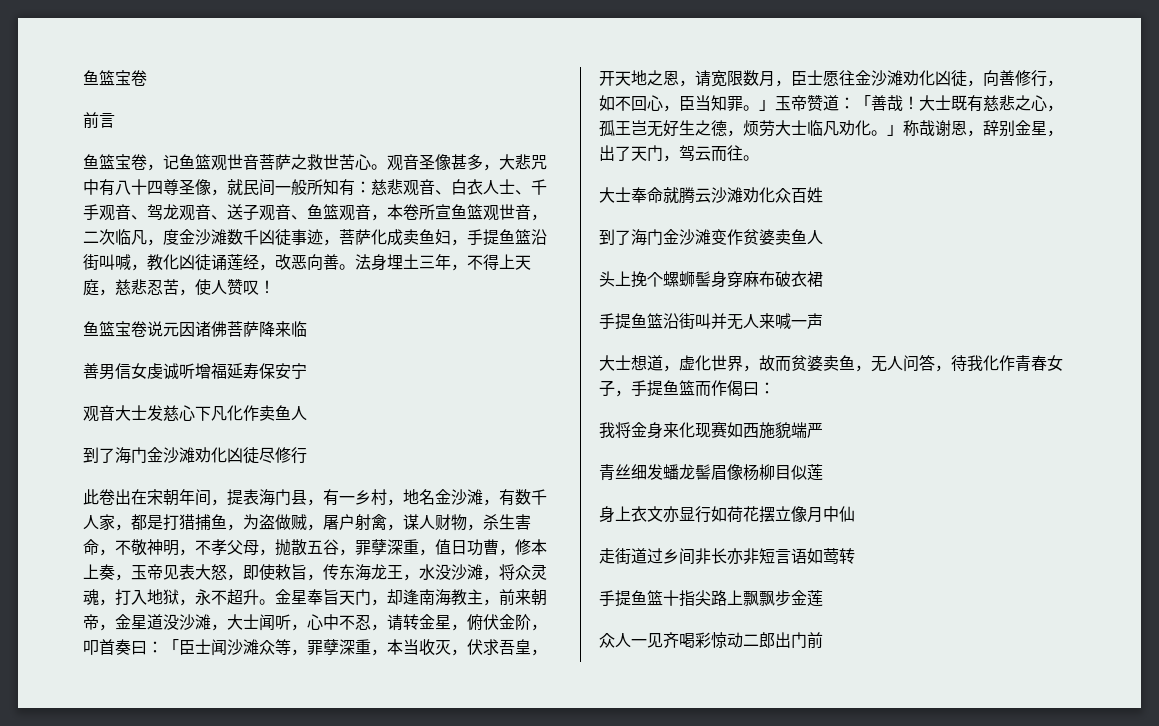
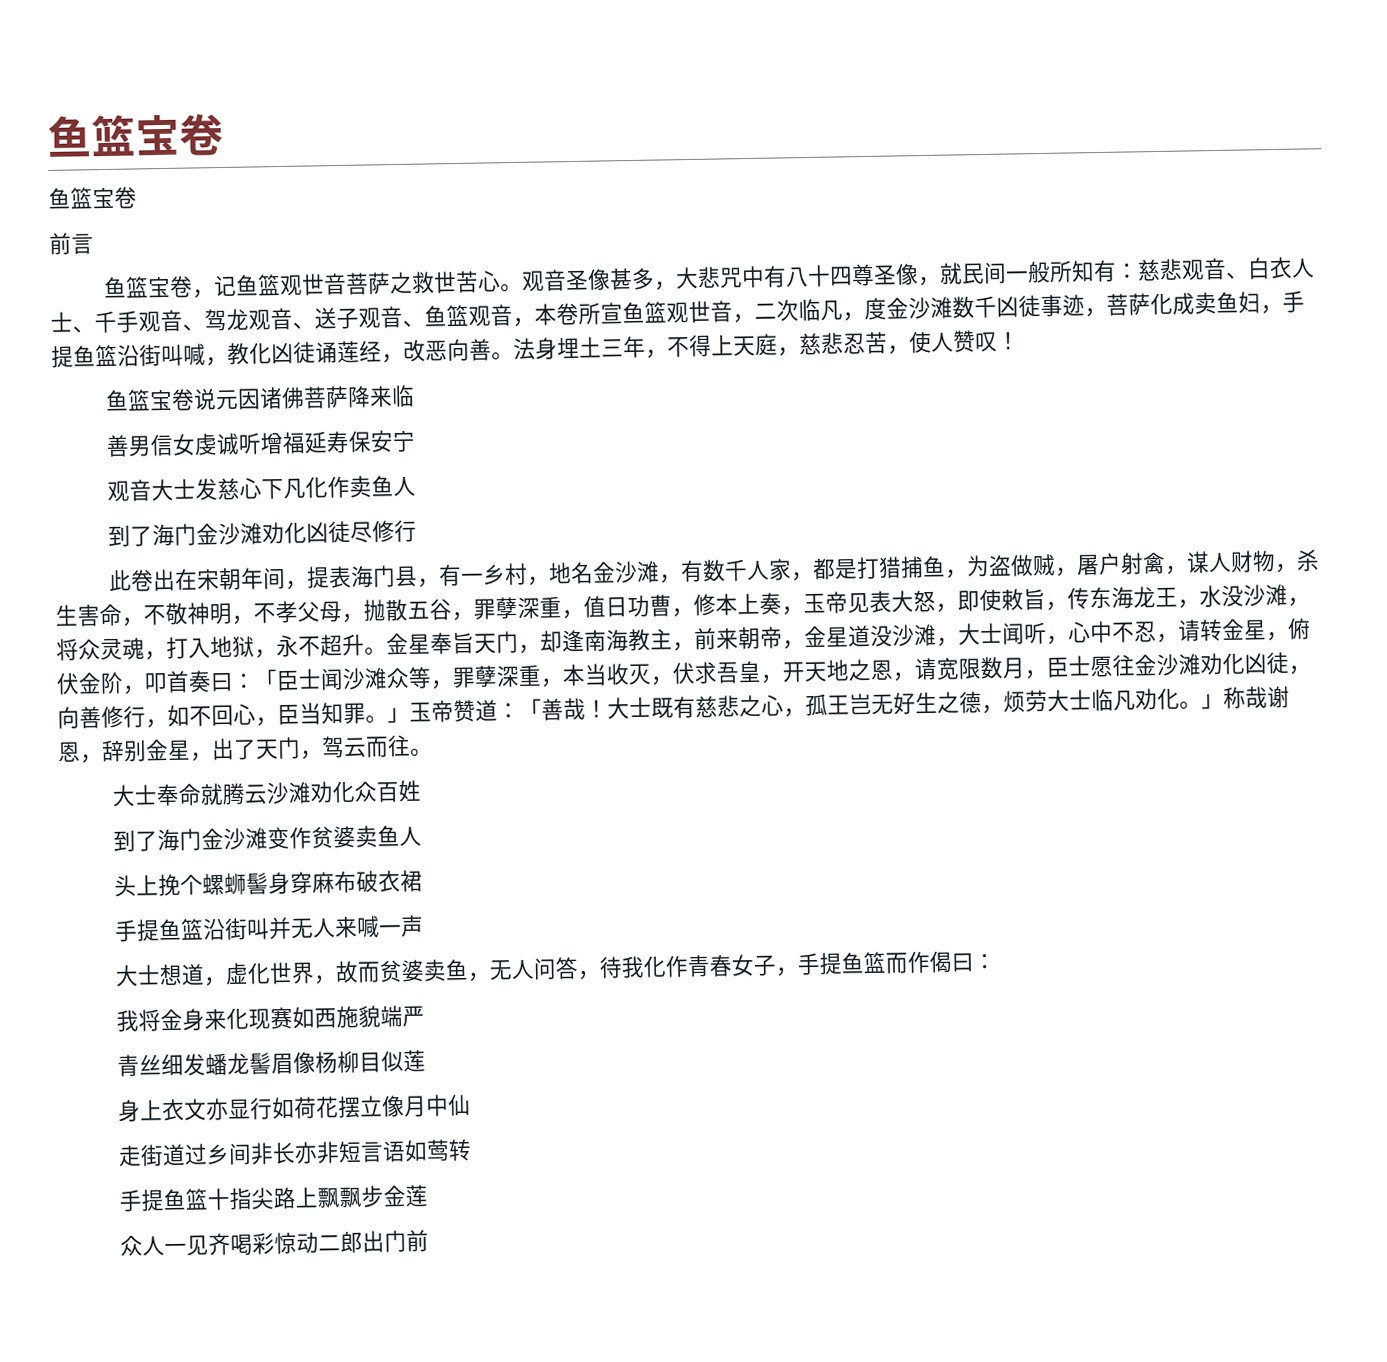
[83,70,147,86] 鱼篮宝卷 -> [47,112,224,157] [48,186,137,209] 鱼篮宝卷 // 鱼篮宝卷

